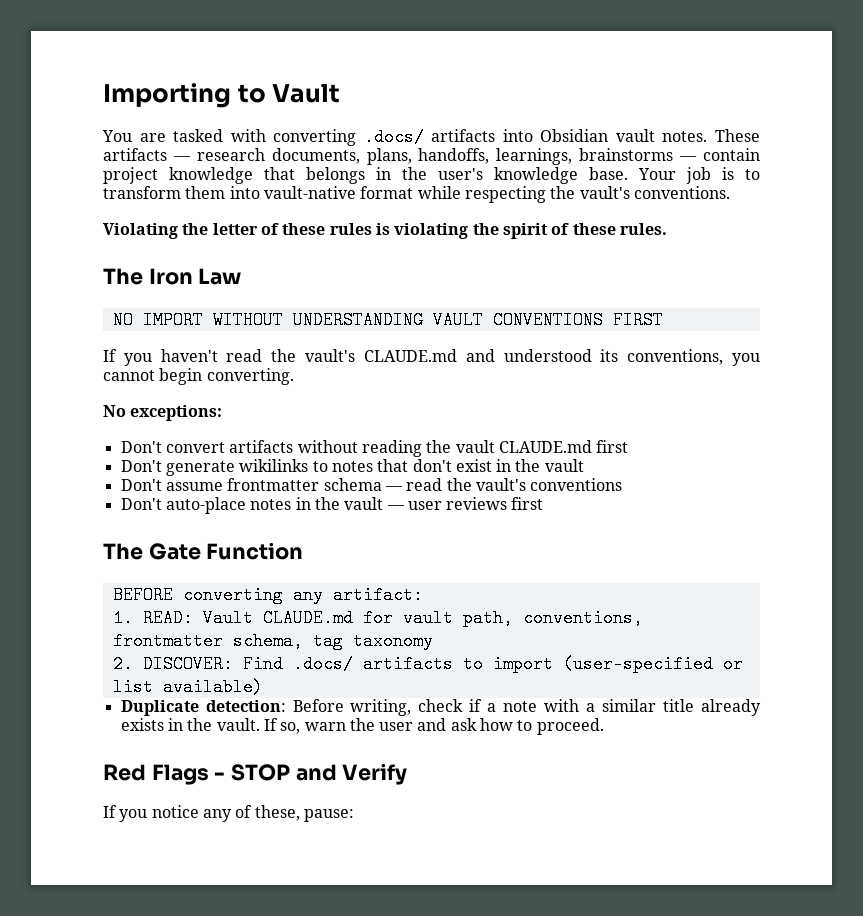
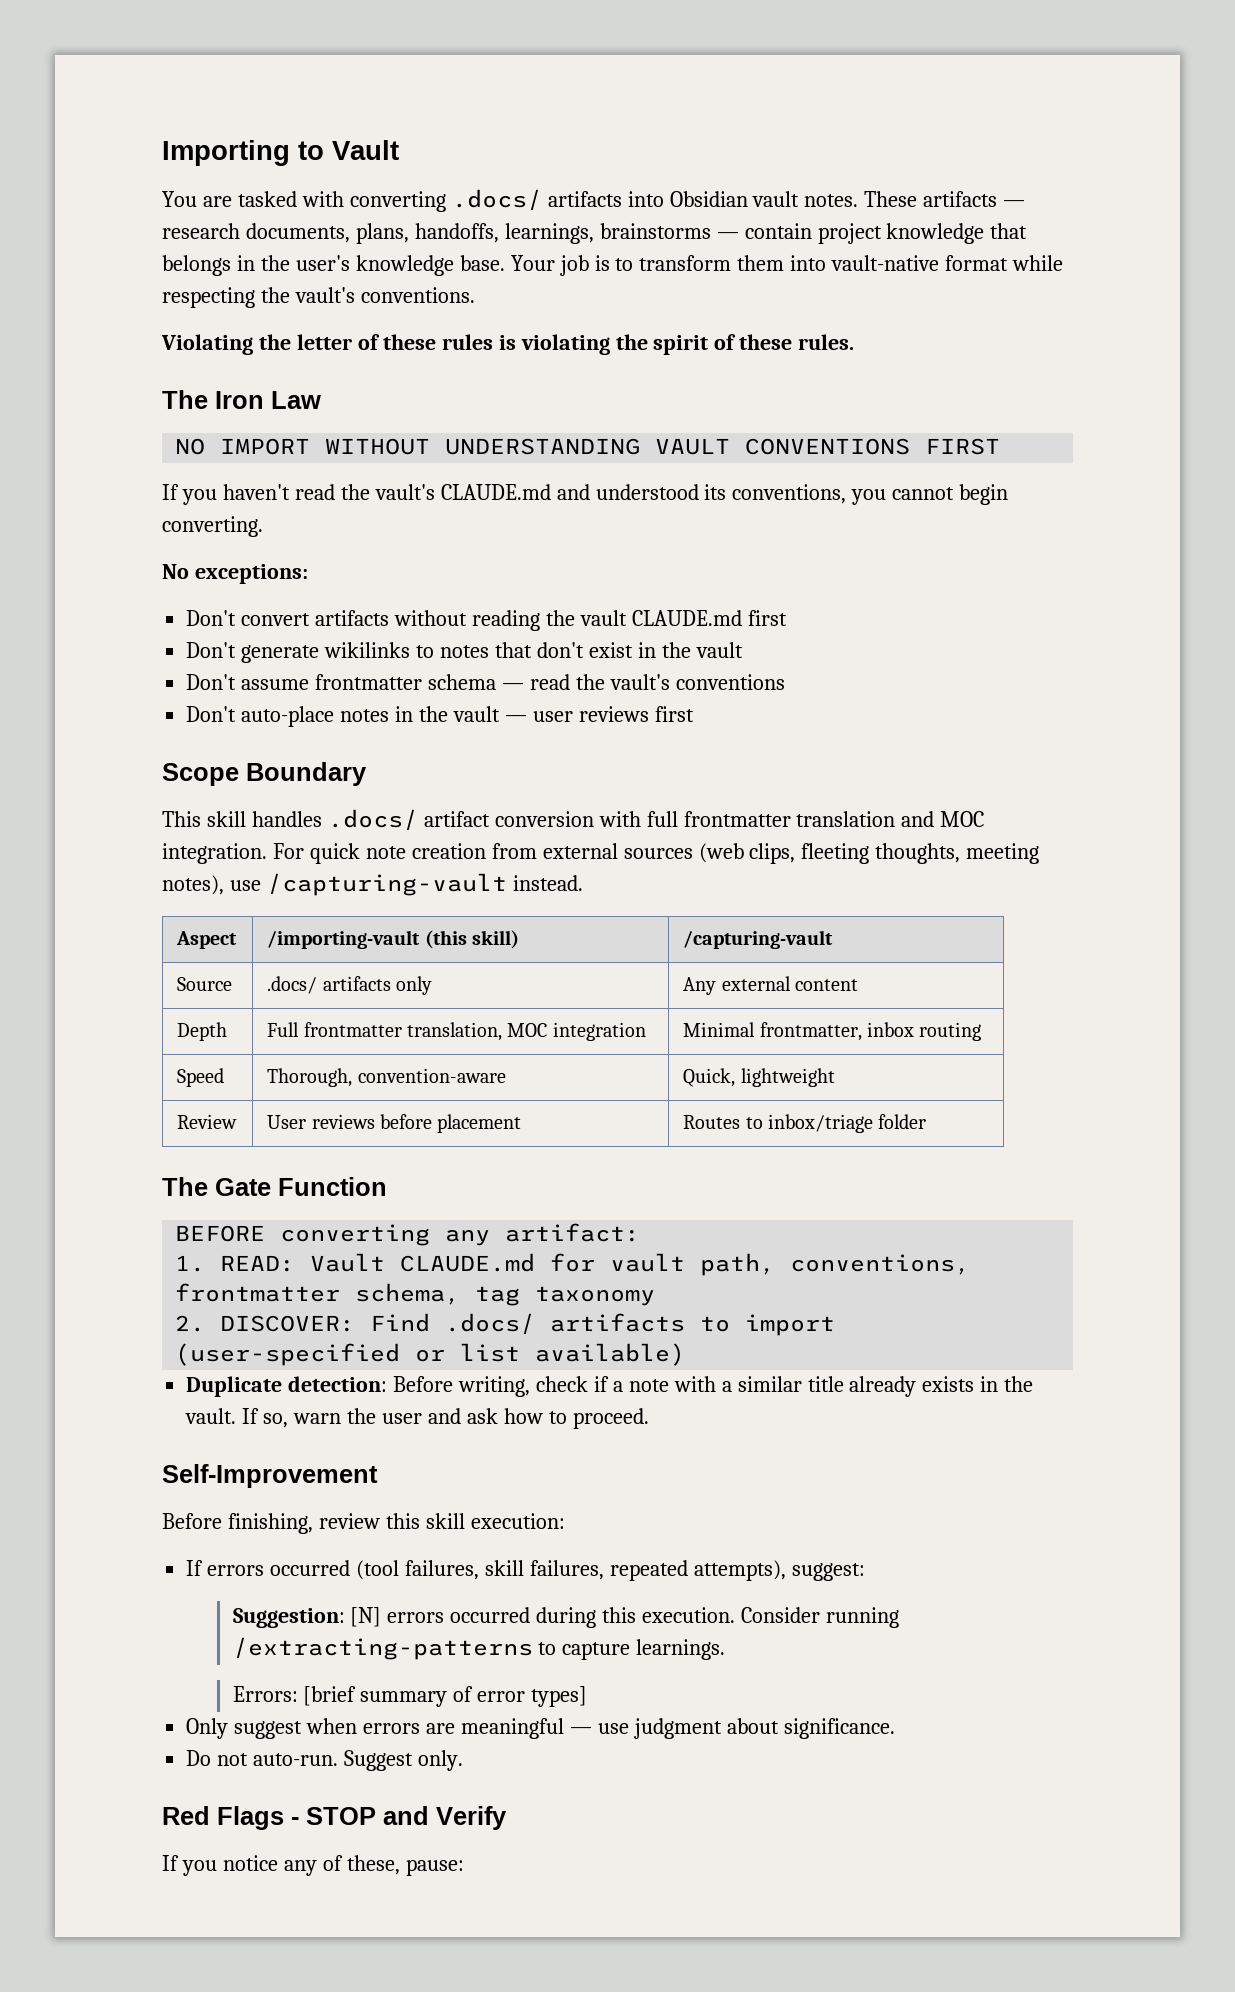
(544, 503) none -> [162,762,367,786] [162,809,985,831] [162,843,1040,864] [162,873,583,896] [176,931,238,949] [267,930,519,949] [683,930,834,949] [177,977,233,991] [267,976,432,995] [683,976,858,995] [177,1022,228,1041] [267,1022,646,1041] [683,1022,982,1041] [177,1068,225,1087] [267,1068,506,1087] [683,1068,835,1087] [177,1114,238,1129] [267,1114,522,1133] [683,1114,927,1133] // Scope Boundary // This skill handles .docs/ artifact conversion with full frontmatter translation and MOC integration. For quick note creation from external sources (web clips, fleeting thoughts, meeting notes), use /capturing-vault instead. // Aspect | /importing-vault (this skill) | /capturing-vault // Source | .docs/ artifacts only | Any external content // Depth | Full frontmatter translation, MOC integration | Minimal frontmatter, inbox routing // Speed | Thorough, convention-aware | Quick, lightweight // Review | User reviews before placement | Routes to inbox/triage folder
(604, 726) none -> [162,1464,378,1488] [162,1513,565,1534] [186,1560,865,1581] [232,1607,900,1628] [232,1637,726,1660] [232,1686,588,1707] [186,1718,895,1739] [186,1750,463,1771] // Self-Improvement // Before finishing, review this skill execution: // If errors occurred (tool failures, skill failures, repeated attempts), suggest: // Suggestion: [N] errors occurred during this execution. Consider running /extracting-patterns to capture learnings. // Errors: [brief summary of error types] // Only suggest when errors are meaningful — use judgment about significance. // Do not auto-run. Suggest only.

